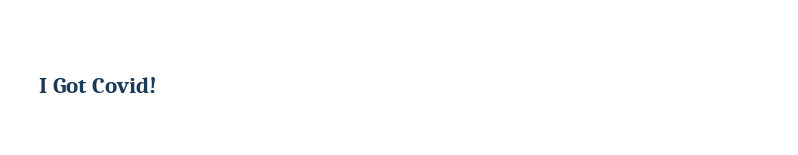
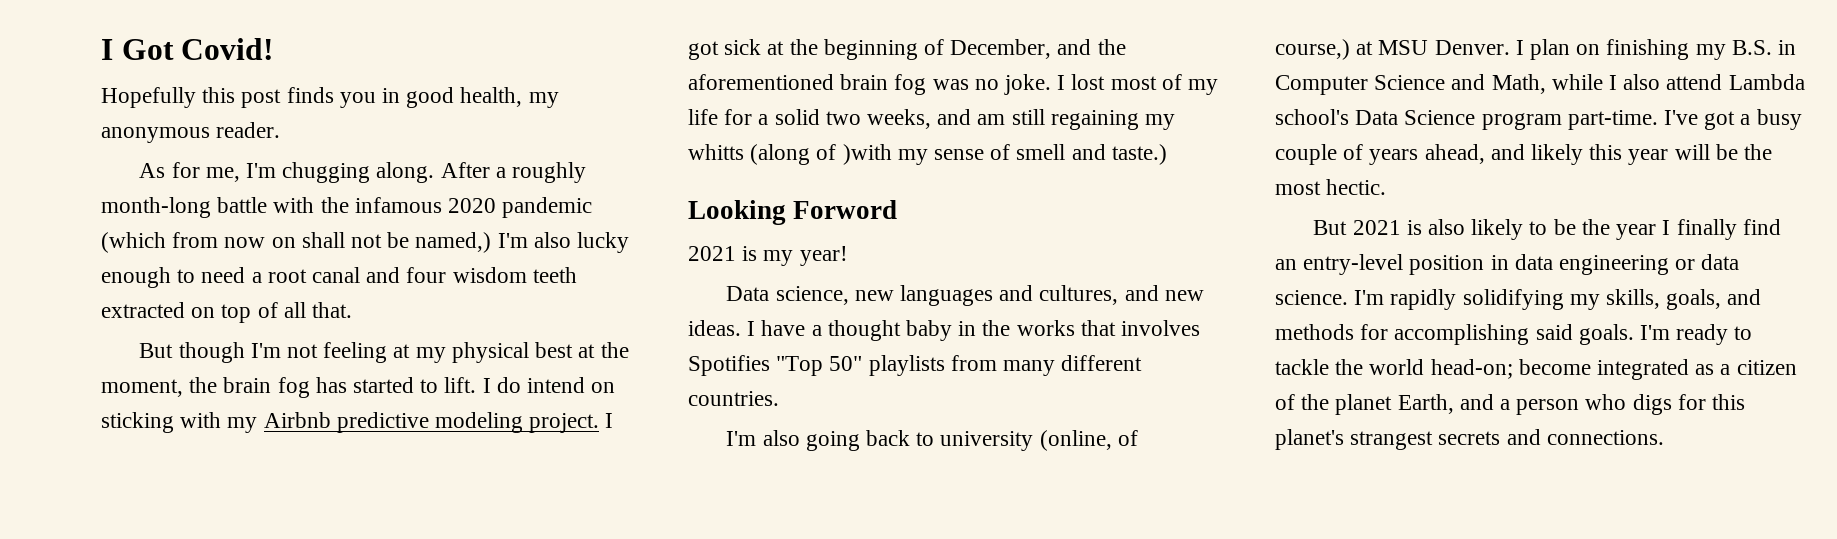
(158, 85) none -> [101,87,559,108] [101,122,281,143] [139,162,587,183] [101,197,593,218] [101,232,630,253] [101,267,577,288] [101,302,353,323] [139,342,629,363] [101,377,616,398] [101,412,614,433] [688,39,1126,60] [688,74,1219,95] [688,109,1176,130] [688,144,1167,165] [688,200,898,225] [688,246,848,266] [726,285,1204,306] [688,320,1201,341] [688,355,1143,376] [688,391,779,406] [726,430,1138,451] [1275,39,1797,60] [1275,74,1805,95] [1275,109,1802,130] [1275,144,1773,165] [1275,179,1387,195] [1313,219,1781,240] [1275,254,1740,275] [1275,289,1762,310] [1275,324,1753,345] [1275,359,1797,380] [1275,394,1746,415] [1275,429,1664,450] // Hopefully this post finds you in good health, my anonymous reader. // As for me, I'm chugging along. After a roughly month-long battle with the infamous 2020 pandemic (which from now on shall not be named,) I'm also lucky enough to need a root canal and four wisdom teeth extracted on top of all that. // But though I'm not feeling at my physical best at the moment, the brain fog has started to lift. I do intend on sticking with my Airbnb predictive modeling project. I got sick at the beginning of December, and the aforementioned brain fog was no joke. I lost most of my life for a solid two weeks, and am still regaining my whitts (along of )with my sense of smell and taste.) // Looking Forword // 2021 is my year! // Data science, new languages and cultures, and new ideas. I have a thought baby in the works that involves Spotifies "Top 50" playlists from many different countries. // I'm also going back to university (online, of course,) at MSU Denver. I plan on finishing my B.S. in Computer Science and Math, while I also attend Lambda school's Data Science program part-time. I've got a busy couple of years ahead, and likely this year will be the most hectic. // But 2021 is also likely to be the year I finally find an entry-level position in data engineering or data science. I'm rapidly solidifying my skills, goals, and methods for accomplishing said goals. I'm ready to tackle the world head-on; become integrated as a citizen of the planet Earth, and a person who digs for this planet's strangest secrets and connections.

